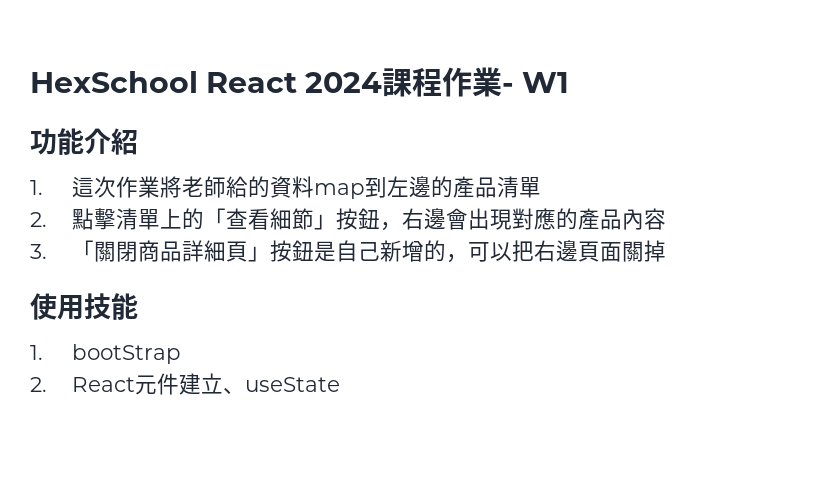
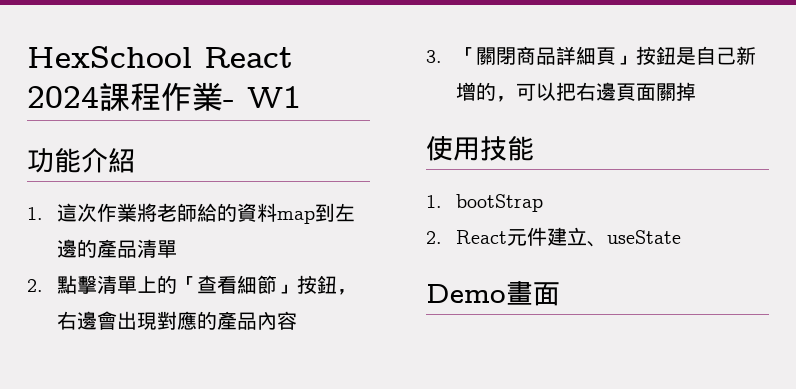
(340, 384) none -> [426,281,560,306] // Demo畫面

